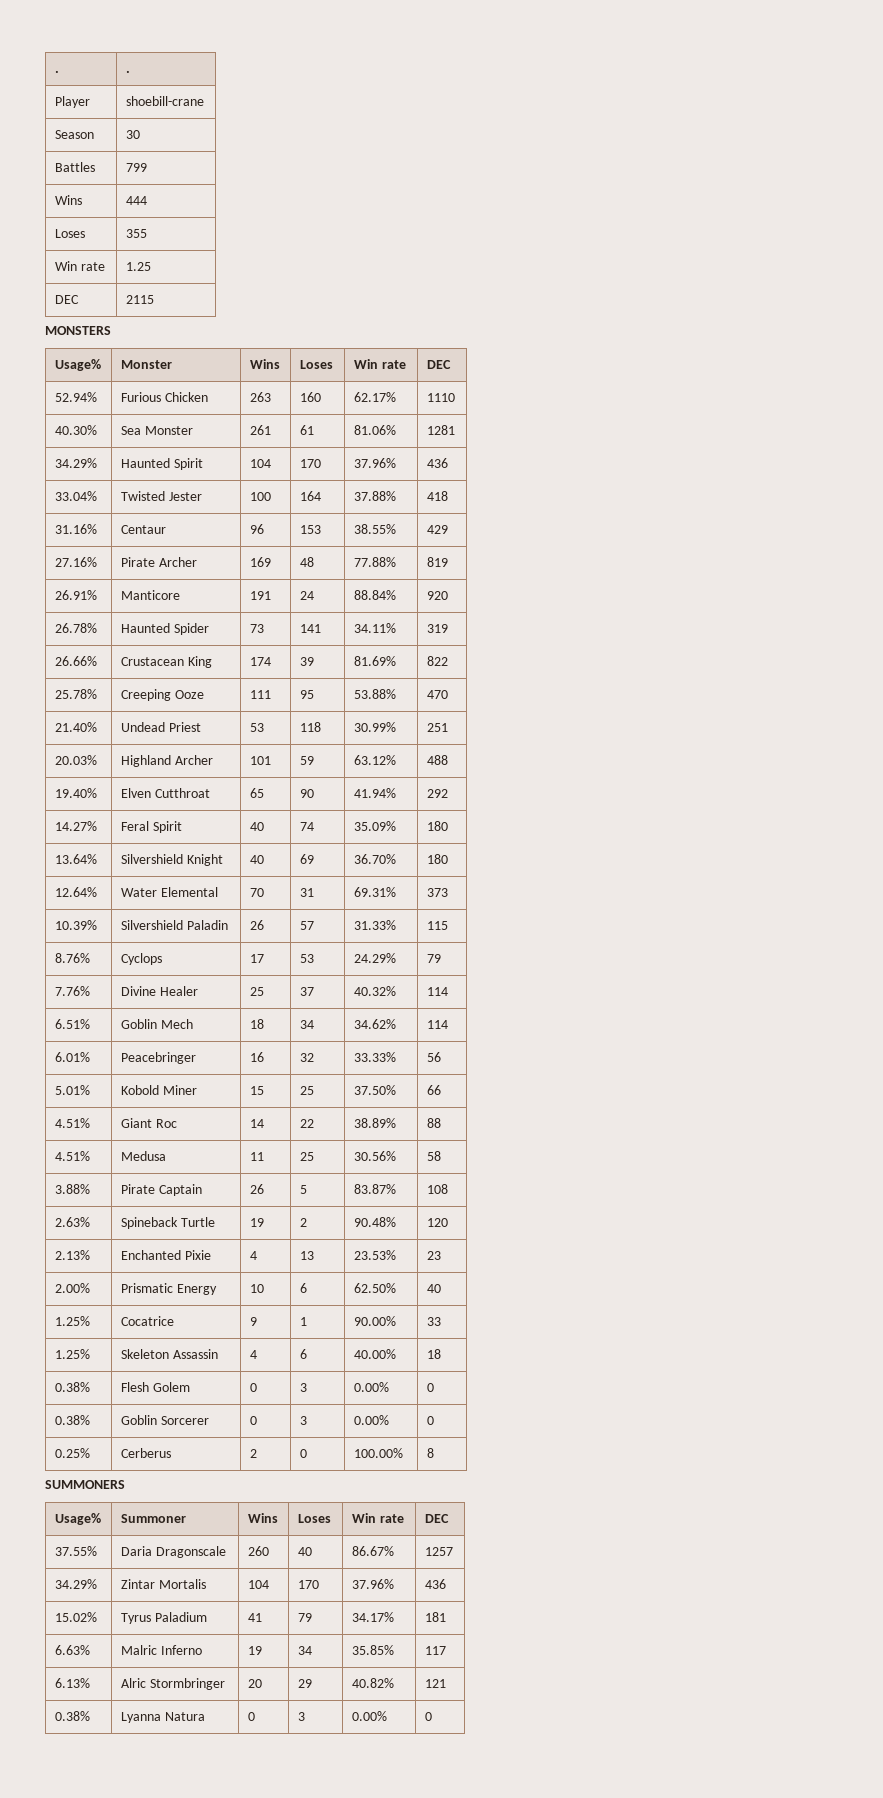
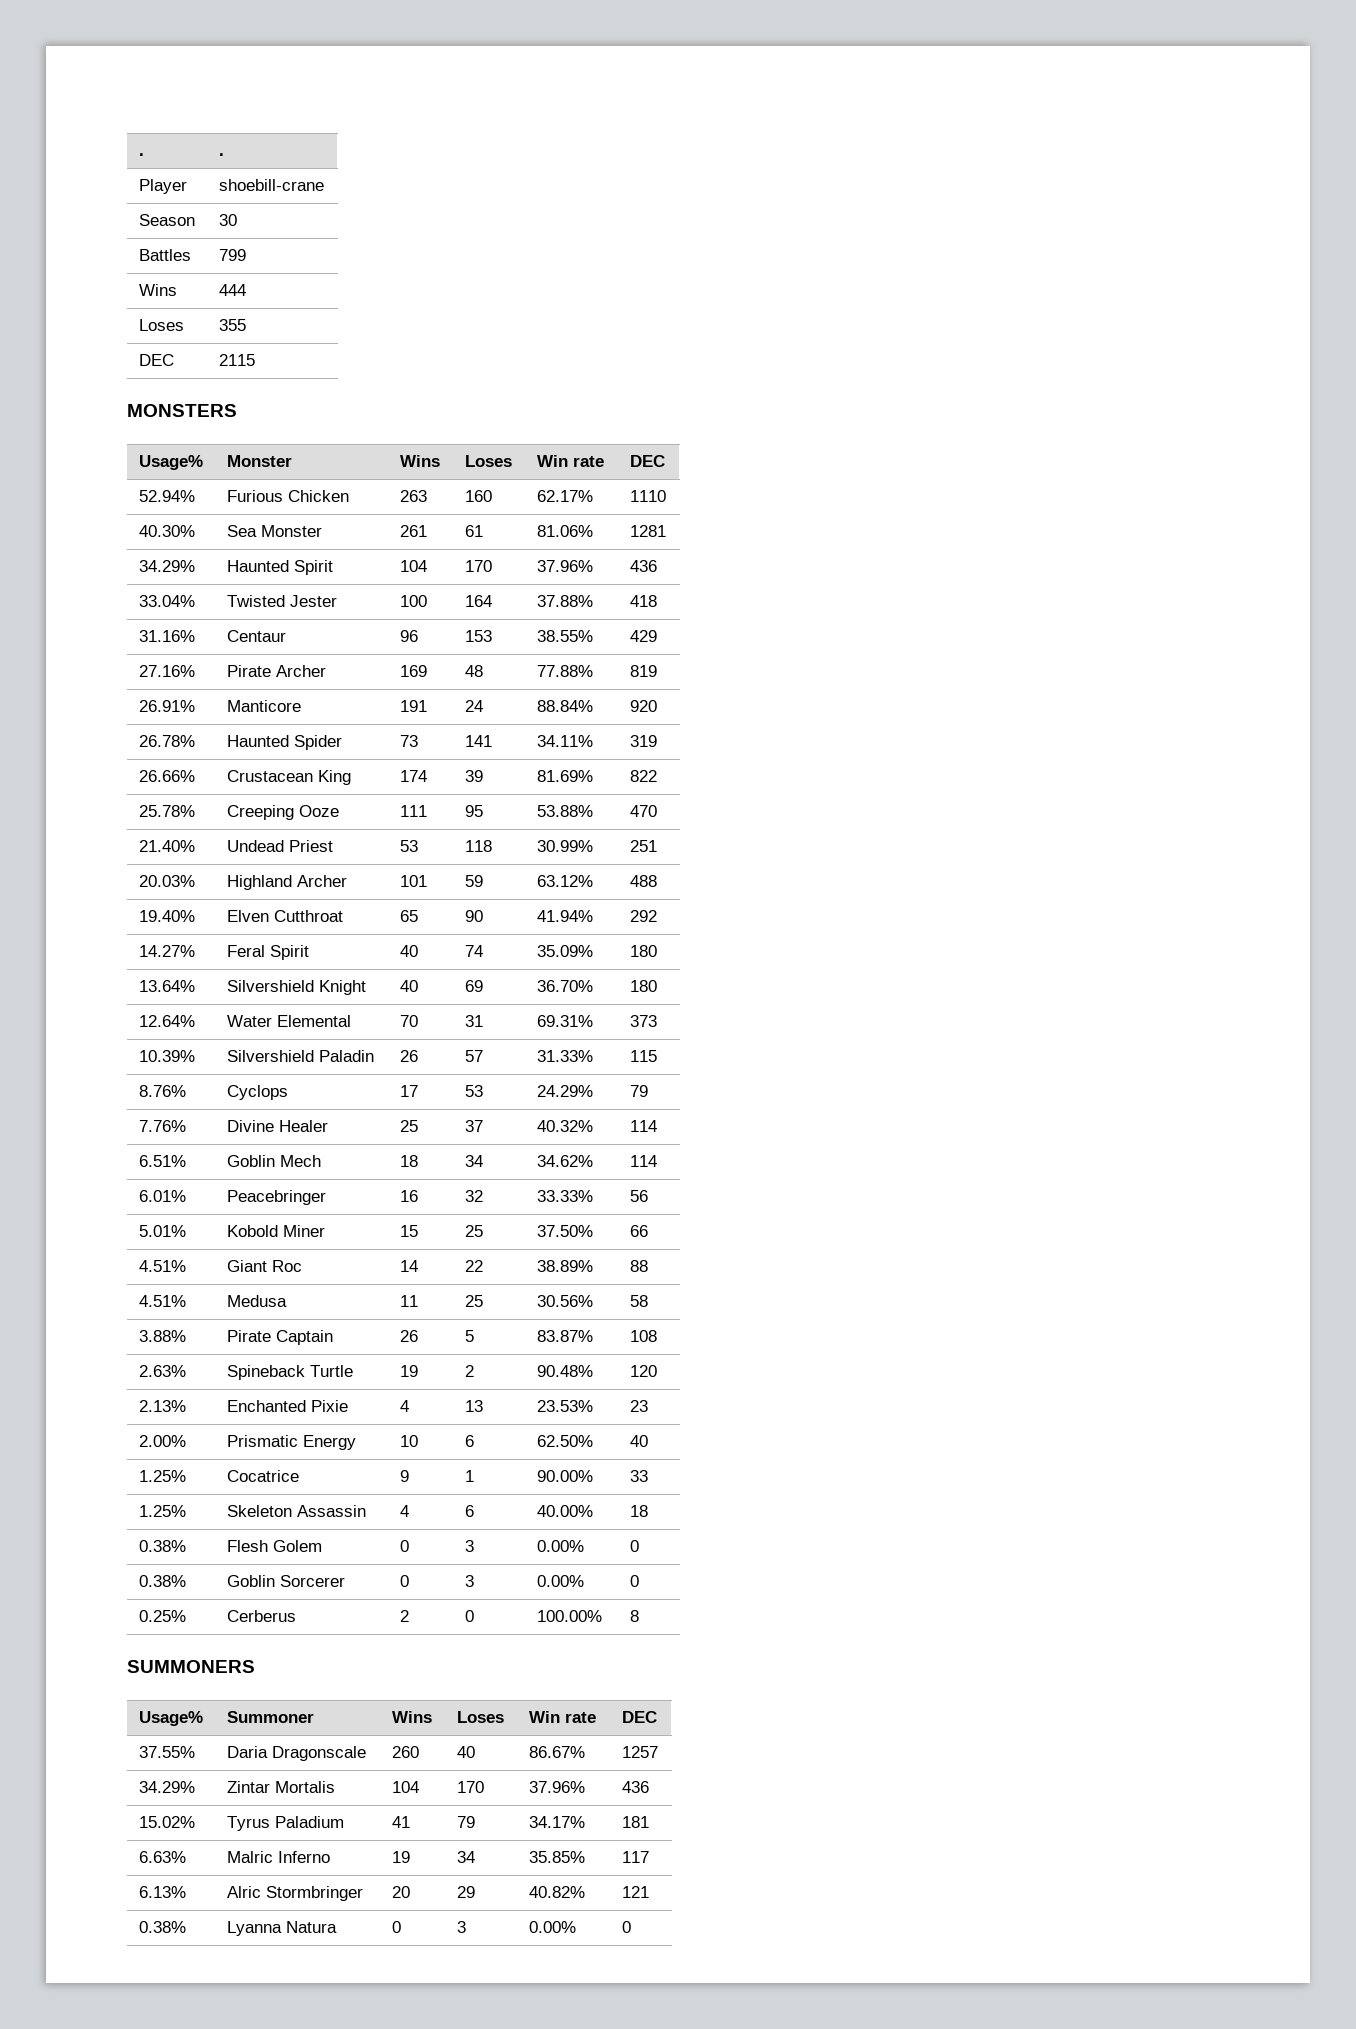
[54,261,105,271] [125,262,151,271] // Win rate | 1.25 -> (246, 325) none

